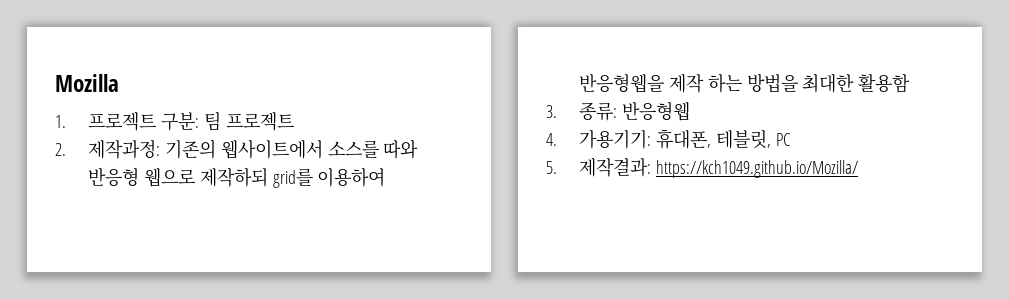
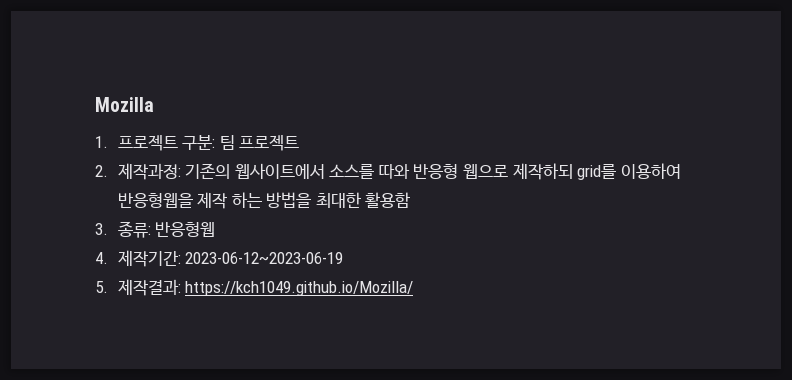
[578,129,791,149] 가용기기: 휴대폰, 테블릿, PC -> [117,250,344,267] 제작기간: 2023-06-12~2023-06-19

